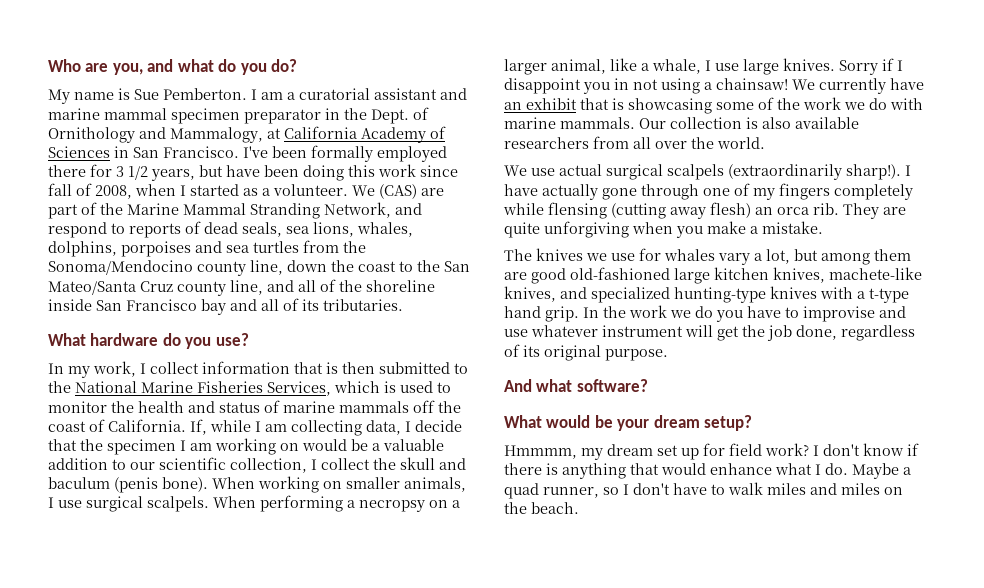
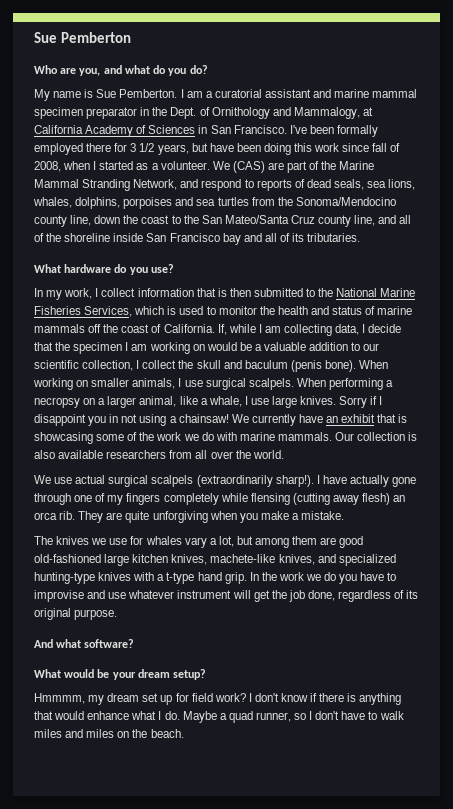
(48, 65) none -> [34,32,132,43] Sue Pemberton //

